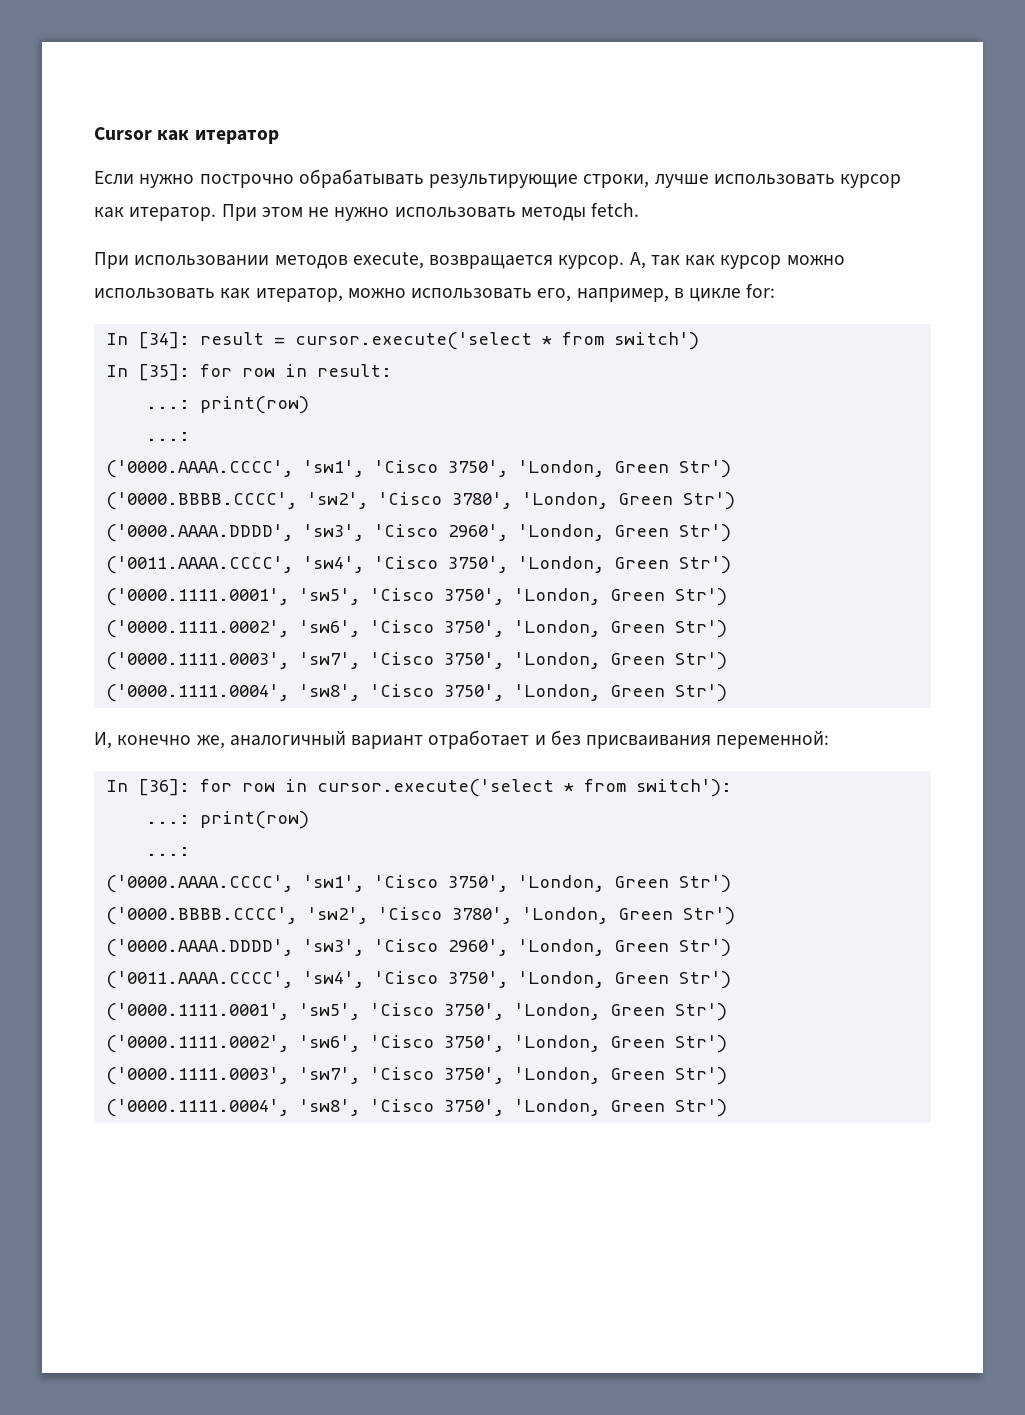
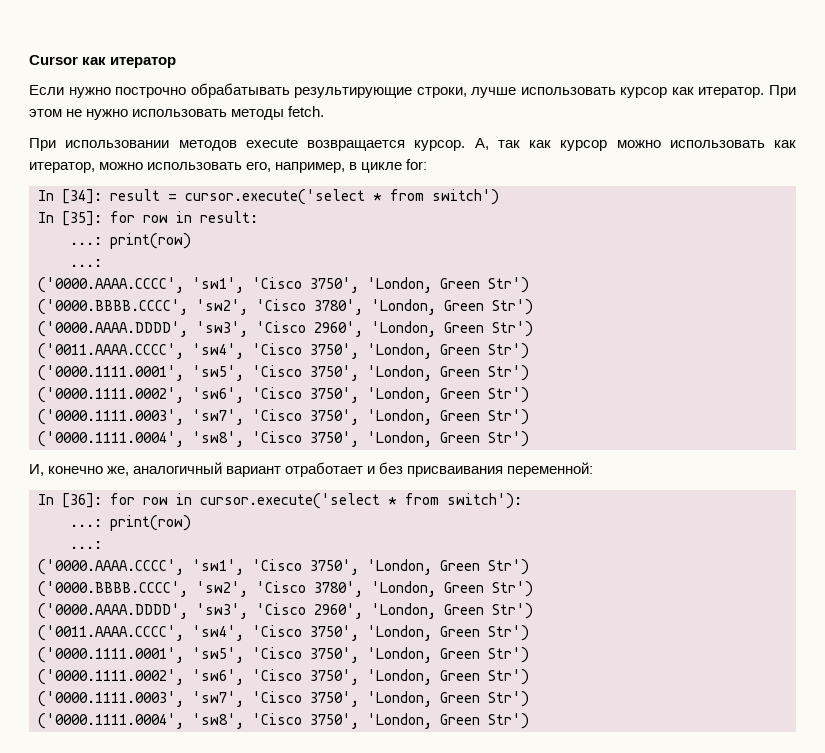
[352,251,424,269] execute, -> [245,138,298,148] execute

